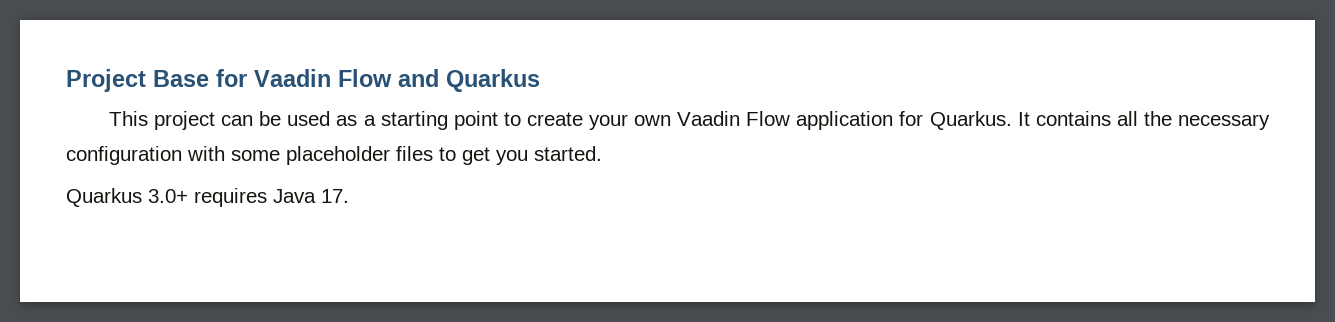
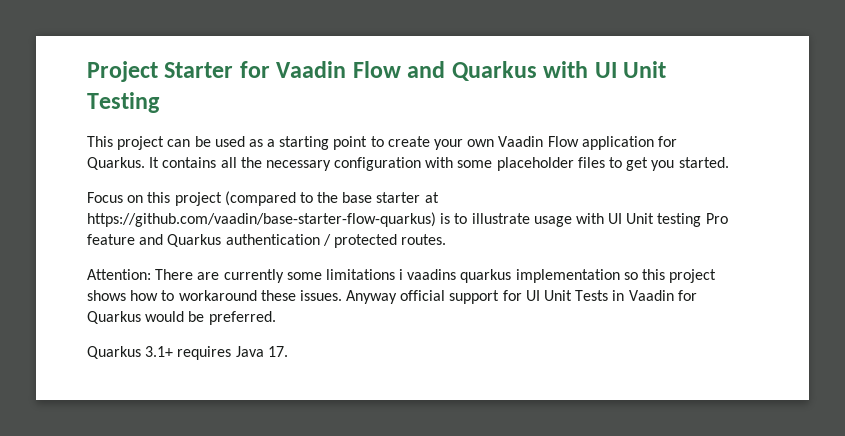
[153,70,209,87] Base -> [164,62,234,78] Starter
(540, 80) none -> [543,61,667,78] [87,92,160,113] with UI Unit Testing
[66,188,188,207] Quarkus 3.0+ -> [87,191,439,206] [87,212,728,227] [87,234,447,248] [87,269,717,283] [87,290,697,304] [87,311,276,325] [87,346,174,359] Focus on this project (compared to the base starter at https://github.com/vaadin/base-starter-flow-quarkus) is to illustrate usage with UI Unit testing Pro feature and Quarkus authentication / protected routes. // Attention: There are currently some limitations i vaadins quarkus implementation so this project shows how to workaround these issues. Anyway official support for UI Unit Tests in Vaadin for Quarkus would be preferred. // Quarkus 3.1+

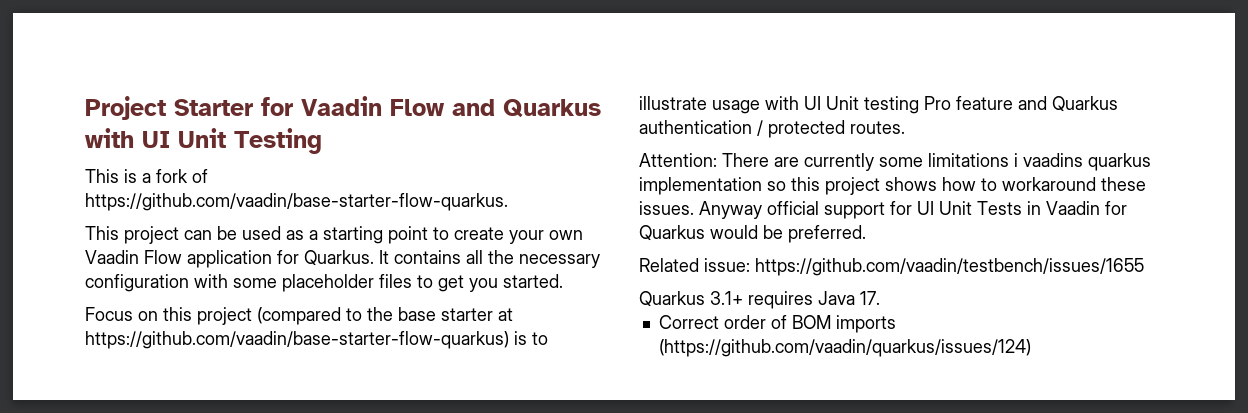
(160, 102) none -> [85,169,208,183] [85,193,508,211] // This is a fork of https://github.com/vaadin/base-starter-flow-quarkus.
(276, 318) none -> [639,258,1144,276] // Related issue: https://github.com/vaadin/testbench/issues/1655
(288, 351) none -> [658,315,896,333] [658,339,1031,357] // Correct order of BOM imports (https://github.com/vaadin/quarkus/issues/124)

